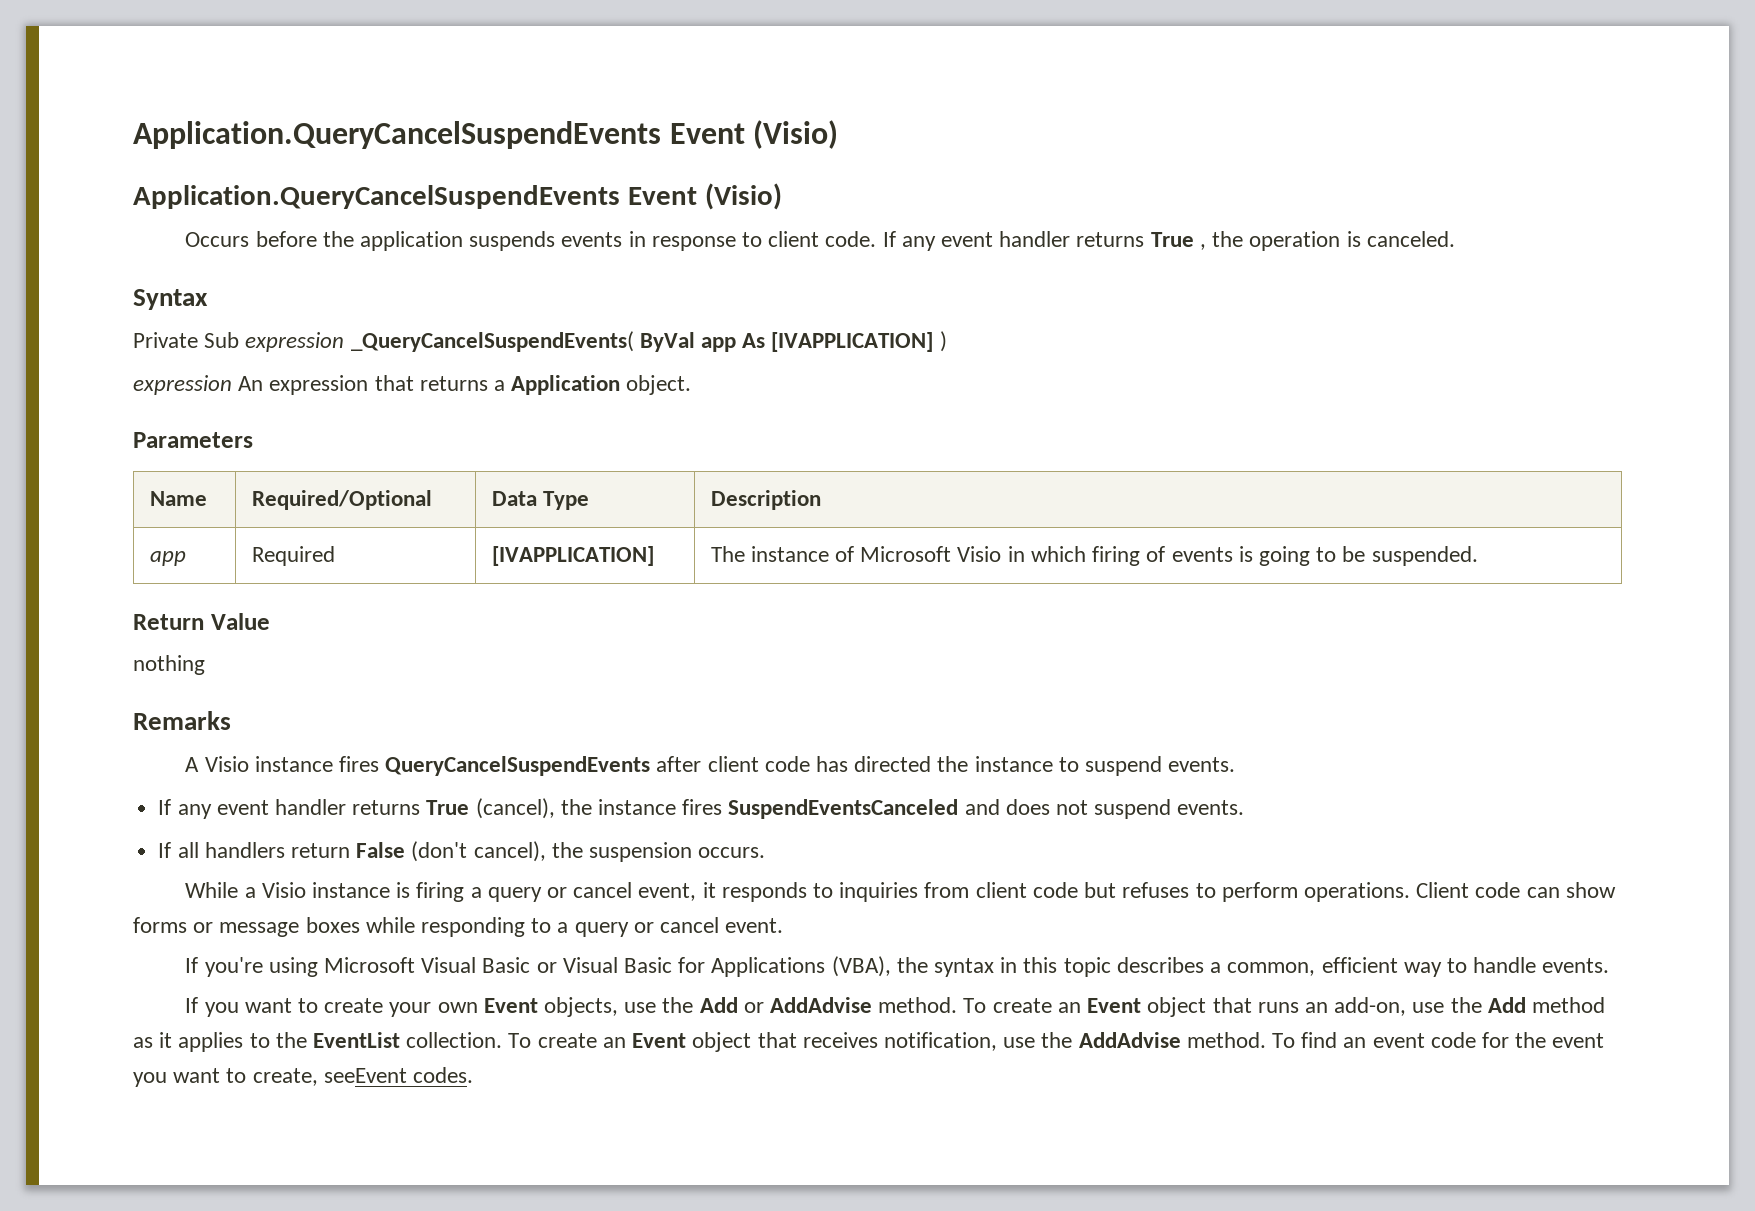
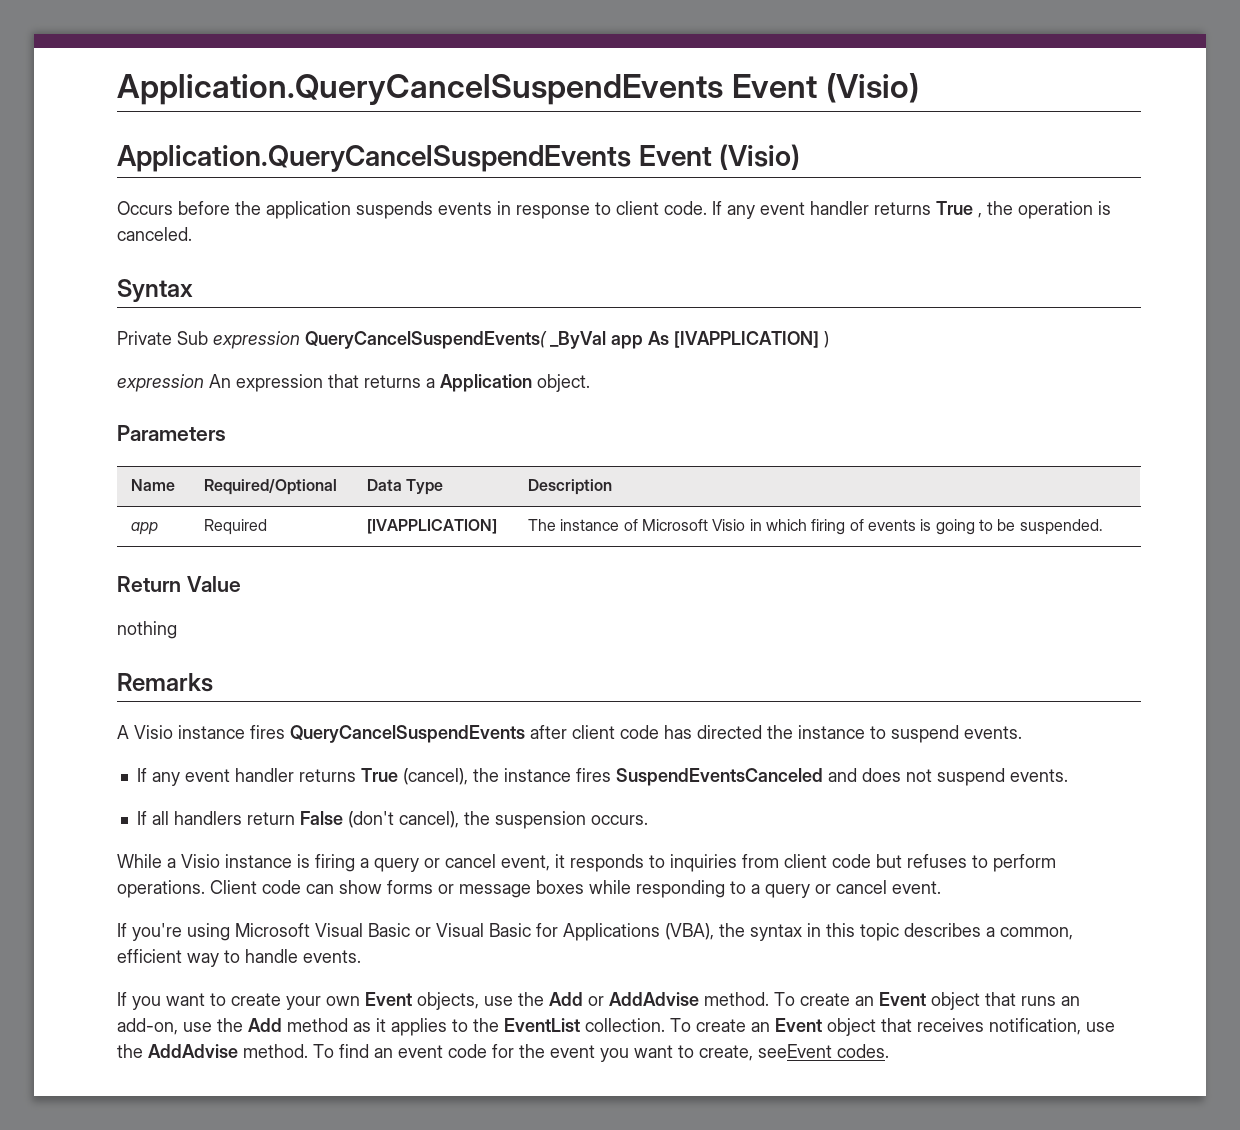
[350,331,695,352] _QueryCancelSuspendEvents( ByVal -> [305,331,606,349] QueryCancelSuspendEvents( _ByVal

